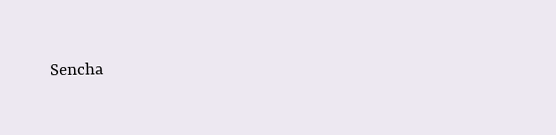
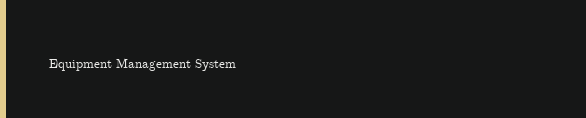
[49,62,104,76] Sencha -> [49,58,236,71] Equipment Management System

